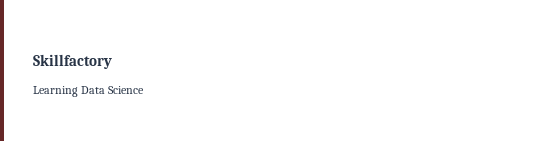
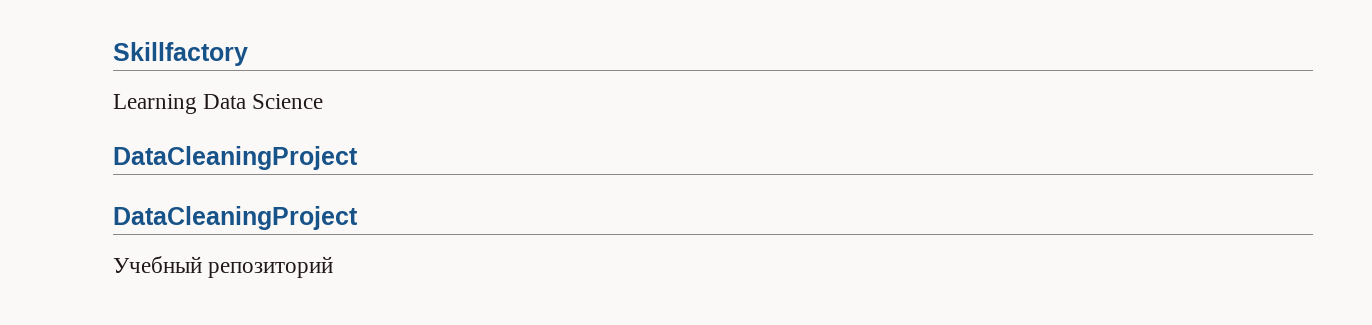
(145, 90) none -> [113,146,358,170] [113,206,358,230] [113,256,334,278] // DataCleaningProject // DataCleaningProject // Учебный репозиторий

